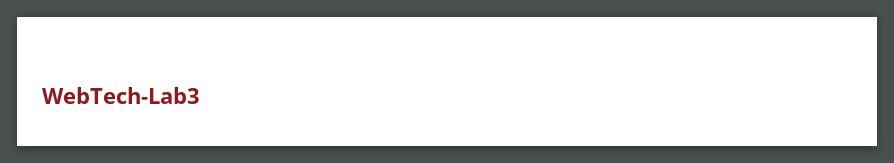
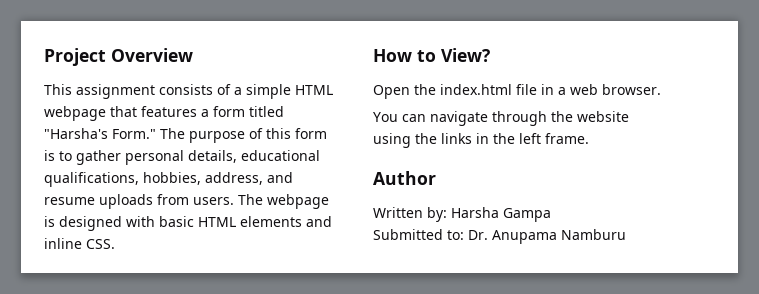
[42,87,200,104] WebTech-Lab3 -> [44,48,193,66] [44,84,333,99] [44,106,284,121] [44,128,327,143] [44,150,320,165] [44,172,293,187] [44,194,329,209] [44,216,332,231] [44,238,115,249] [373,48,490,62] [373,84,661,99] [373,111,629,126] [373,133,589,148] [373,171,436,185] [373,207,551,222] [373,229,626,244] Project Overview // This assignment consists of a simple HTML webpage that features a form titled "Harsha's Form." The purpose of this form is to gather personal details, educational qualifications, hobbies, address, and resume uploads from users. The webpage is designed with basic HTML elements and inline CSS. // How to View? // Open the index.html file in a web browser. // You can navigate through the website using the links in the left frame. // Author // Written by: Harsha Gampa // Submitted to: Dr. Anupama Namburu

